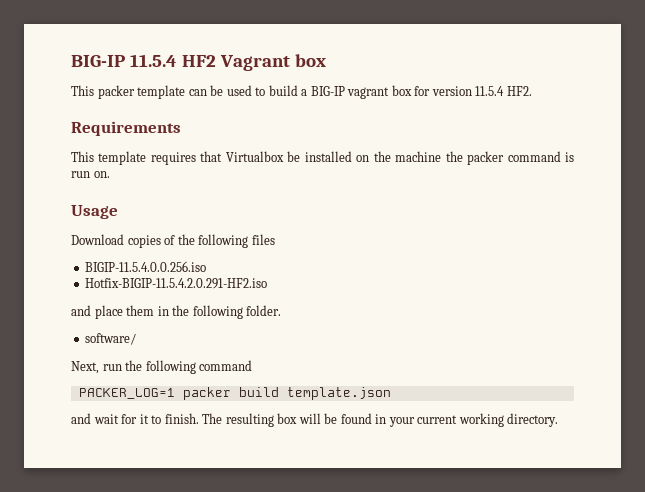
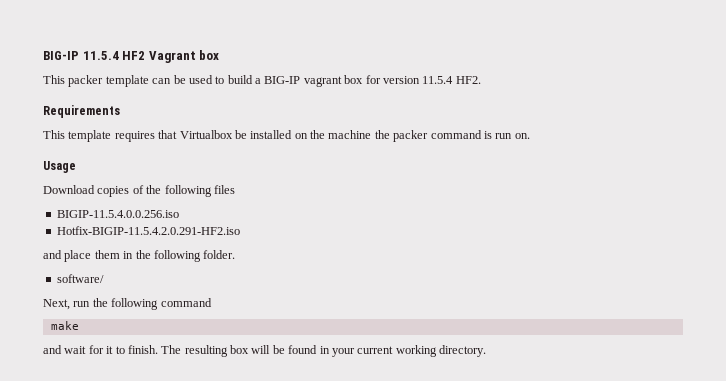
[78,387,391,400] PACKER_LOG=1 packer build template.json -> [50,321,79,330] make

